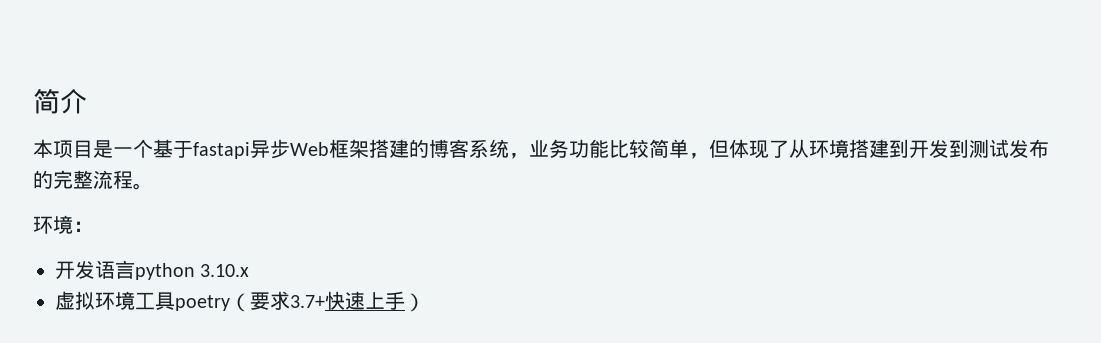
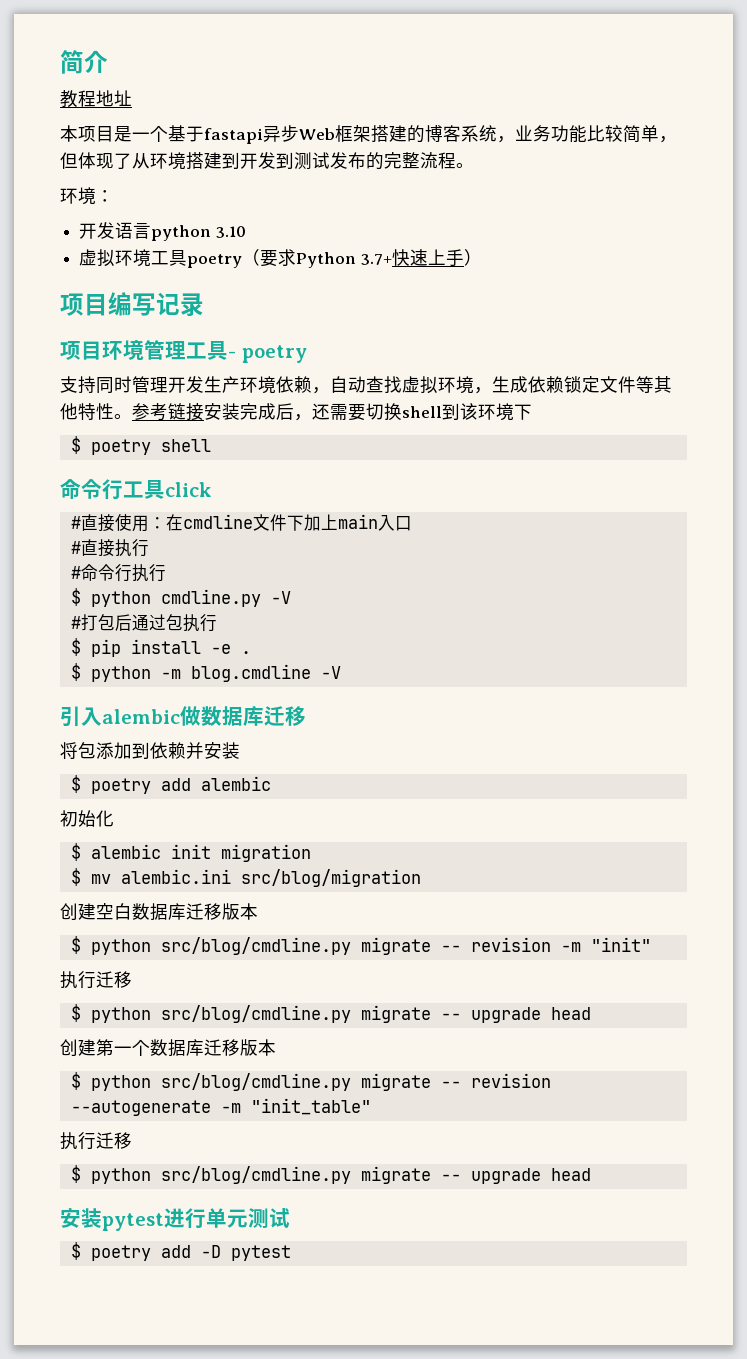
(87, 101) none -> [60,90,132,108] // 教程地址
[200,264,250,277] 3.10.x -> [215,226,246,238] 3.10
(290, 300) none -> [296,252,357,268] Python
(425, 302) none -> [60,292,204,317] [60,340,307,363] [60,376,672,394] [60,403,532,421] [70,436,211,455] [60,479,212,500] [70,514,412,532] [70,539,149,557] [70,564,166,582] [70,588,291,607] [70,614,217,632] [70,638,251,657] [70,663,341,682] [60,706,306,727] [60,742,240,759] [70,775,271,794] [60,810,114,827] [70,843,311,862] [70,868,421,887] [60,903,258,921] [70,936,651,955] [60,971,132,989] [70,1004,591,1023] [60,1039,276,1057] [70,1072,551,1091] [70,1098,371,1116] [60,1132,132,1150] [70,1165,591,1184] [60,1208,290,1231] [70,1242,291,1261] // 项目编写记录 // 项目环境管理工具- poetry // 支持同时管理开发生产环境依赖，自动查找虚拟环境，生成依赖锁定文件等其他特性。参考链接安装完成后，还需要切换shell到该环境下 // $ poetry shell // 命令行工具click // #直接使用：在cmdline文件下加上main入口 // #直接执行 // #命令行执行 // $ python cmdline.py -V // #打包后通过包执行 // $ pip install -e . // $ python -m blog.cmdline -V // 引入alembic做数据库迁移 // 将包添加到依赖并安装 // $ poetry add alembic // 初始化 // $ alembic init migration // $ mv alembic.ini src/blog/migration // 创建空白数据库迁移版本 // $ python src/blog/cmdline.py migrate -- revision -m "init" // 执行迁移 // $ python src/blog/cmdline.py migrate -- upgrade head // 创建第一个数据库迁移版本 // $ python src/blog/cmdline.py migrate -- revision --autogenerate -m "init_table" // 执行迁移 // $ python src/blog/cmdline.py migrate -- upgrade head // 安装pytest进行单元测试 // $ poetry add -D pytest

